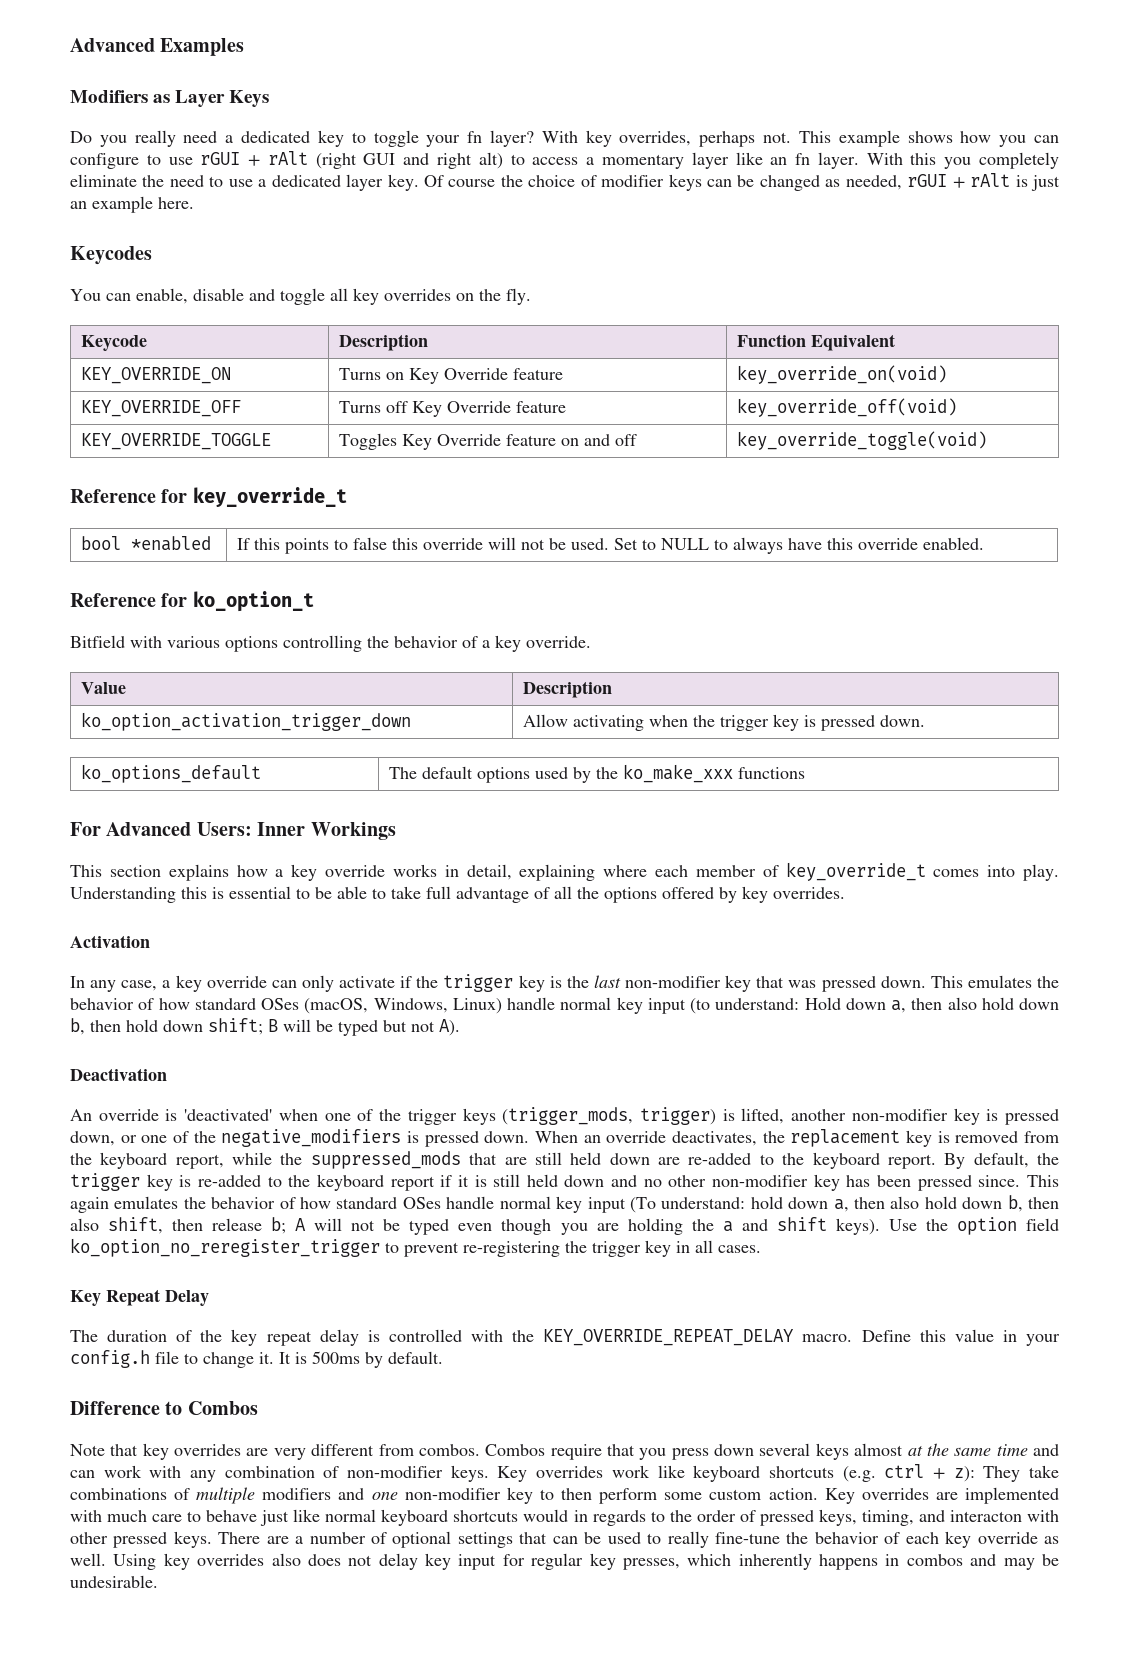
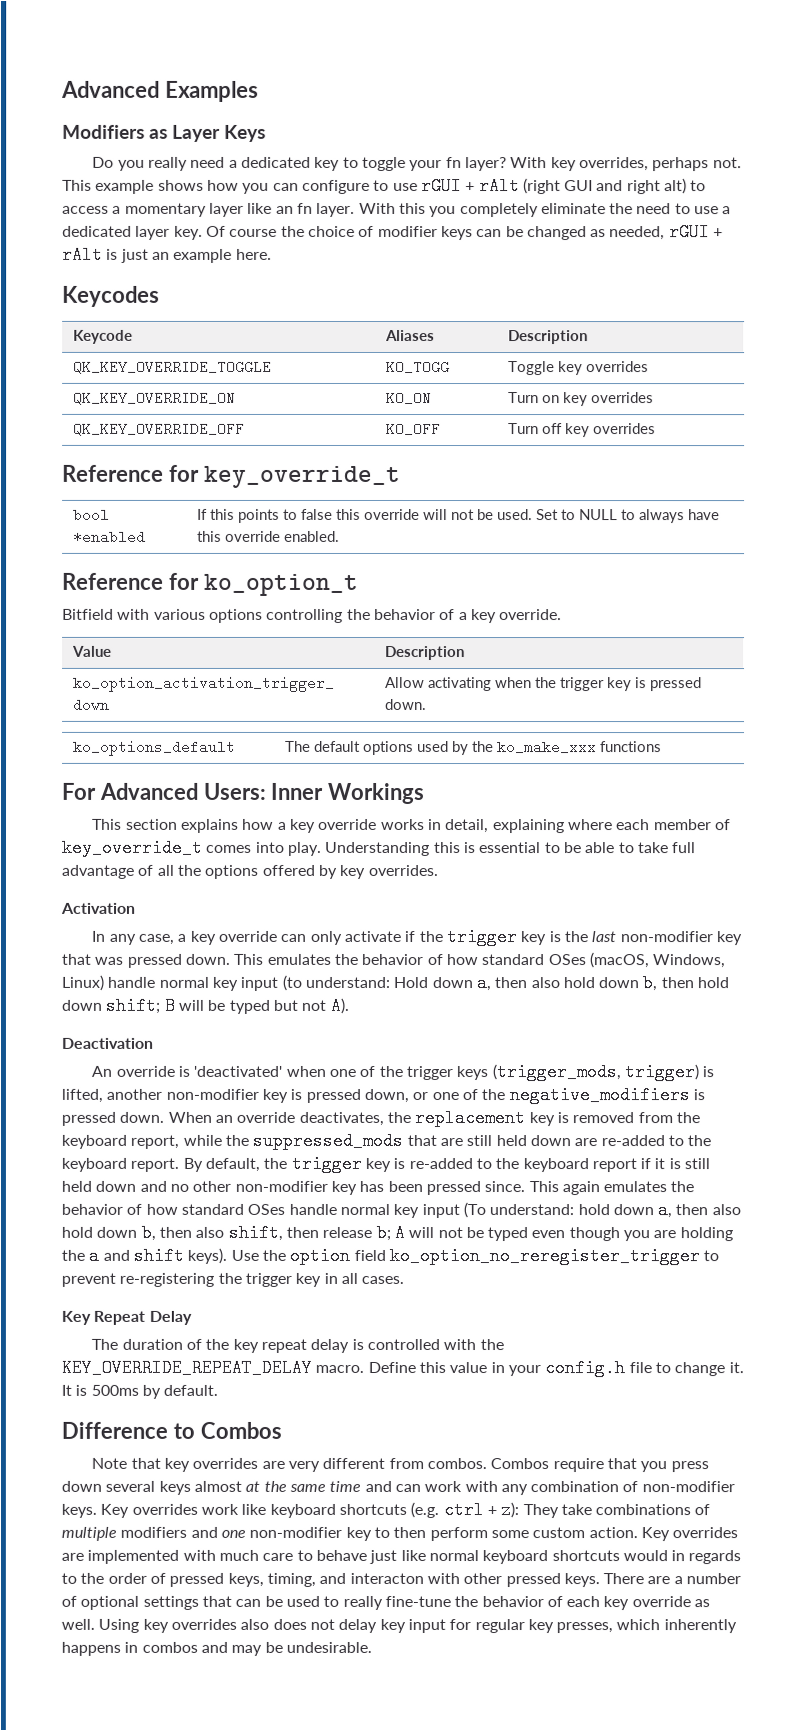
[70,288,531,305] // You can enable, disable and toggle all key overrides on the fly. -> (160, 296) none
[338,334,428,351] [736,334,895,351] [80,367,231,384] [338,368,563,384] [736,365,947,384] [80,400,241,417] [338,401,566,417] [736,398,957,417] [80,433,271,450] [338,433,637,450] [736,431,987,450] | Description | Function Equivalent // KEY_OVERRIDE_ON | Turns on Key Override feature | key_override_on(void) // KEY_OVERRIDE_OFF | Turns off Key Override feature | key_override_off(void) // KEY_OVERRIDE_TOGGLE | Toggles Key Override feature on and off | key_override_toggle(void) -> [384,329,435,342] [507,330,588,345] [72,359,272,374] [385,359,450,375] [507,361,649,376] [72,390,236,405] [385,390,432,406] [507,392,654,407] [72,421,245,436] [385,421,441,437] [507,423,656,438] | Aliases | Description // QK_KEY_OVERRIDE_TOGGLE | KO_TOGG | Toggle key overrides // QK_KEY_OVERRIDE_ON | KO_ON | Turn on key overrides // QK_KEY_OVERRIDE_OFF | KO_OFF | Turn off key overrides

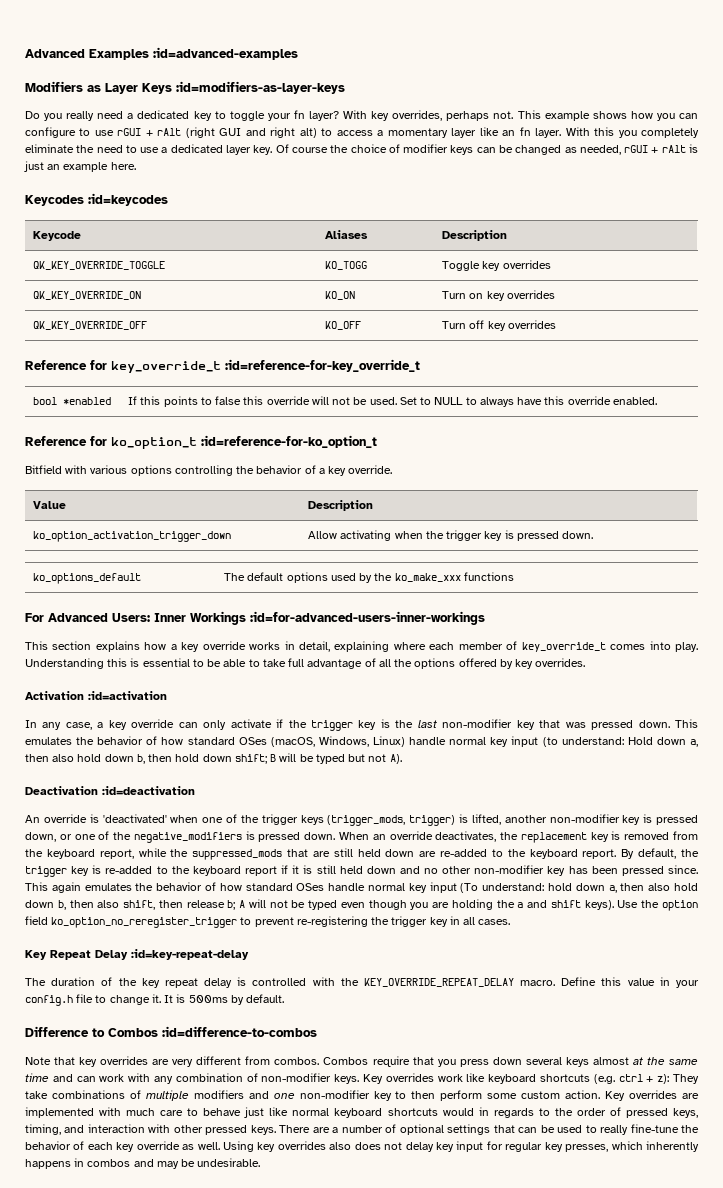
(259, 91) none -> [153,47,298,60] :id=advanced-examples
(266, 133) none -> [176,81,345,94] :id=modifiers-as-layer-keys
(160, 296) none -> [88,193,168,206] :id=keycodes
(401, 476) none -> [225,359,420,372] :id=reference-for-key_override_t
(359, 584) none -> [201,435,377,448] :id=reference-for-ko_option_t
(426, 793) none -> [250,611,485,625] :id=for-advanced-users-inner-workings
(135, 908) none -> [88,691,167,700] :id=activation
(153, 1043) none -> [102,786,195,795] :id=deactivation
(192, 1317) none -> [131,949,249,960] :id=key-repeat-delay
(282, 1430) none -> [162,1026,317,1037] :id=difference-to-combos
[349,1572,424,1585] interacton -> [87,1124,145,1133] interaction

